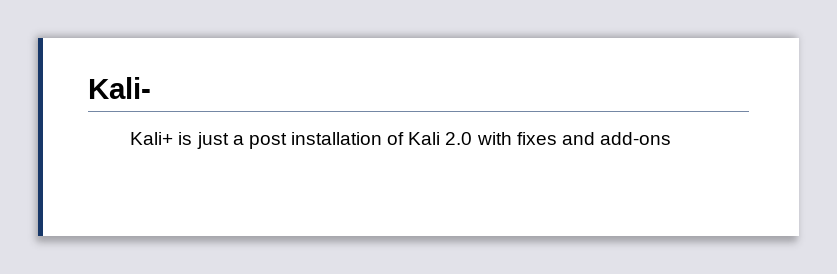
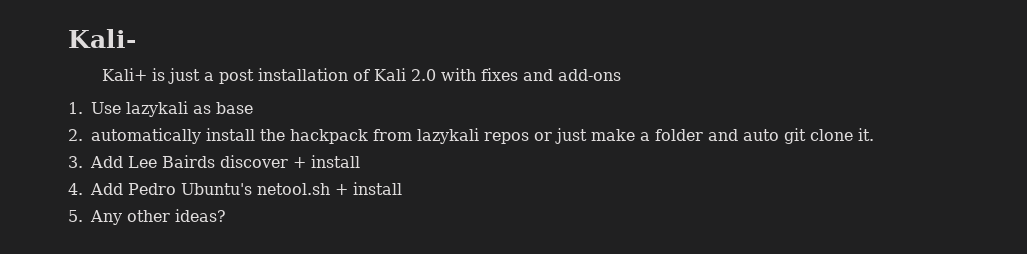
(671, 138) none -> [68,101,253,117] [68,128,874,144] [68,155,360,168] [68,182,402,195] [68,209,226,225] // 1. Use lazykali as base // 2. automatically install the hackpack from lazykali repos or just make a folder and auto git clone it. // 3. Add Lee Bairds discover + install // 4. Add Pedro Ubuntu's netool.sh + install // 5. Any other ideas?

